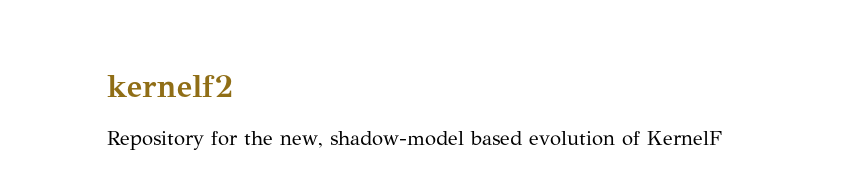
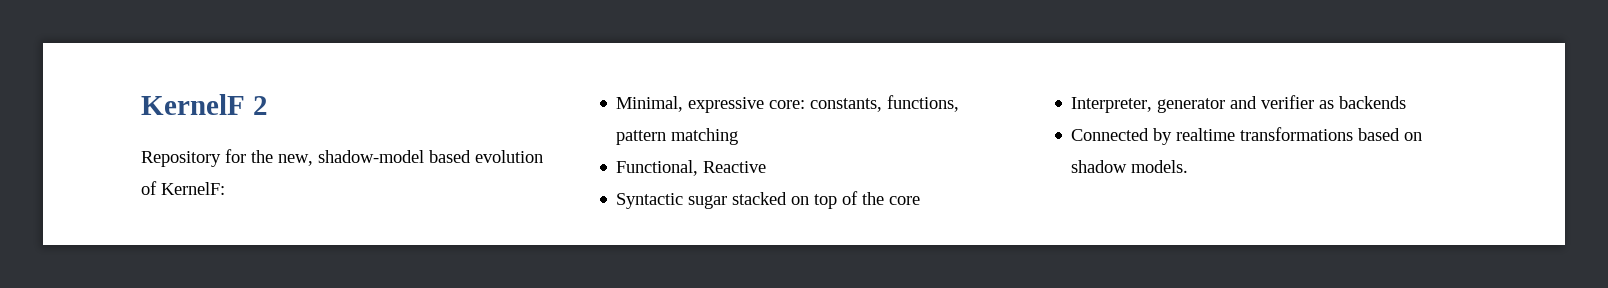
[107,75,234,97] kernelf2 -> [141,94,268,115] KernelF 2
[646,131,722,145] KernelF -> [161,182,225,195] [616,95,960,113] [616,128,739,145] [616,160,767,176] [616,191,921,209] [1071,95,1407,113] [1071,127,1423,145] [1071,160,1189,173] KernelF: // Minimal, expressive core: constants, functions, pattern matching // Functional, Reactive // Syntactic sugar stacked on top of the core // Interpreter, generator and verifier as backends // Connected by realtime transformations based on shadow models.

